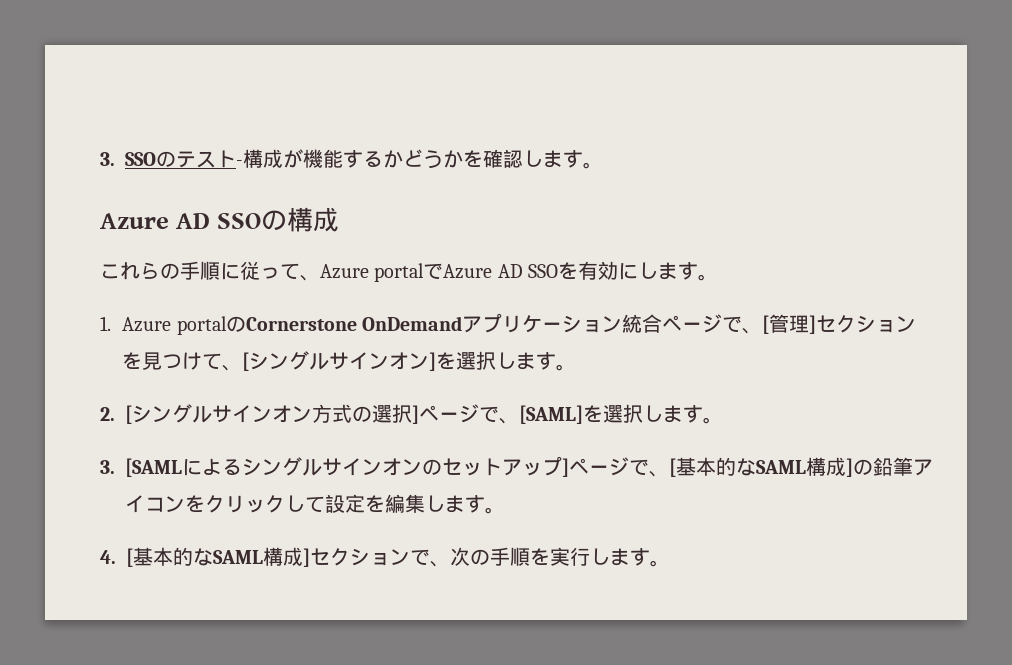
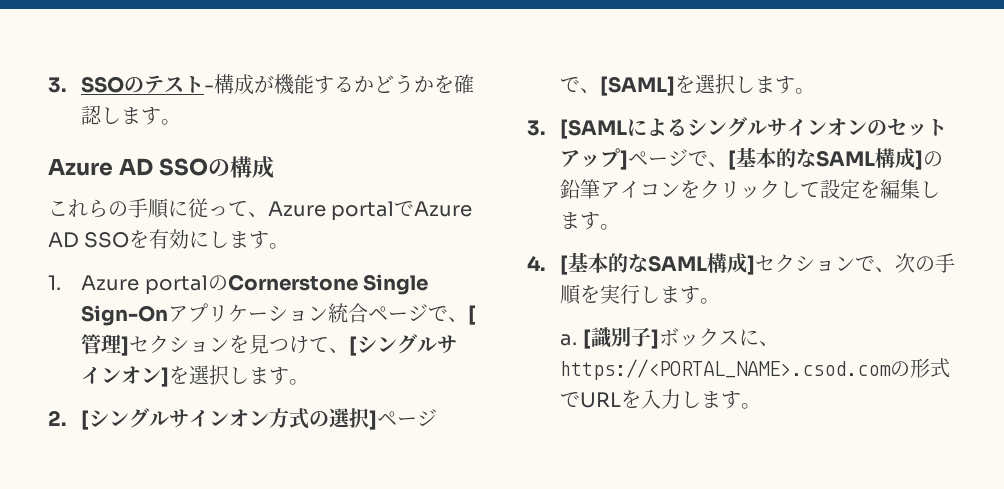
[362,316,463,331] OnDemand -> [363,274,429,295] [81,305,169,326] Single Sign-On
(670, 563) none -> [560,327,779,349] [560,358,951,380] [560,389,762,409] // a. [識別子]ボックスに、https://<PORTAL_NAME>.csod.comの形式でURLを入力します。

